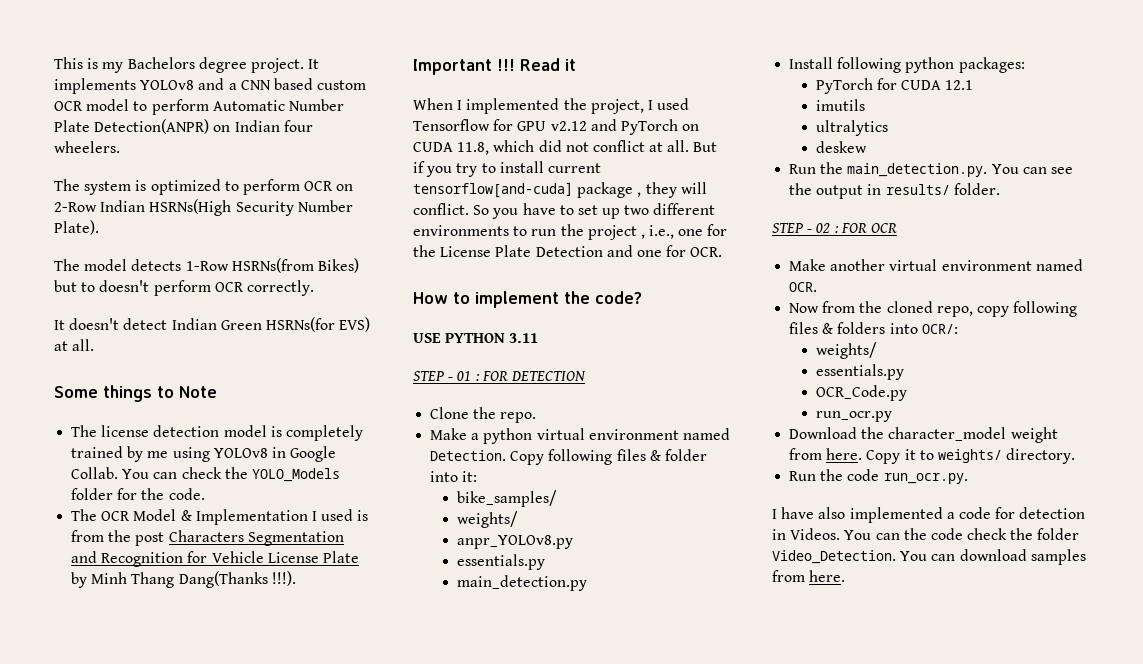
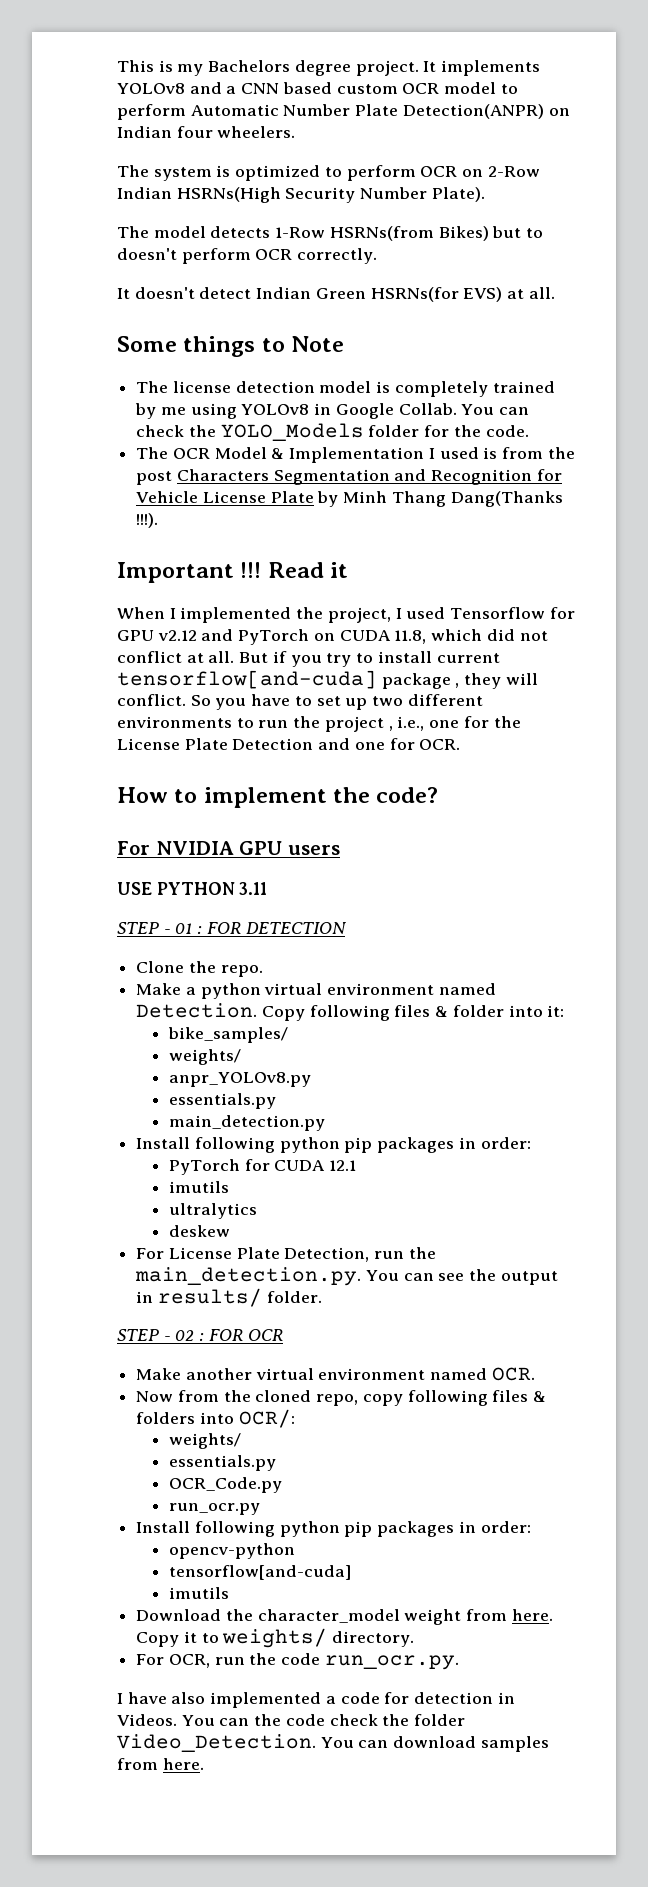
(642, 297) none -> [117,841,340,855] // For NVIDIA GPU users
[958,57,1025,73] packages: -> [344,1137,531,1153] pip packages in order:
[789,164,817,174] Run -> [136,1247,405,1262] For License Plate Detection, run
(892, 416) none -> [136,1521,531,1537] [168,1543,295,1559] [168,1565,351,1580] [168,1587,229,1599] // Install following python pip packages in order: // opencv-python // tensorflow[and-cuda] // imutils
[789,471,817,481] Run -> [136,1654,245,1668] For OCR, run

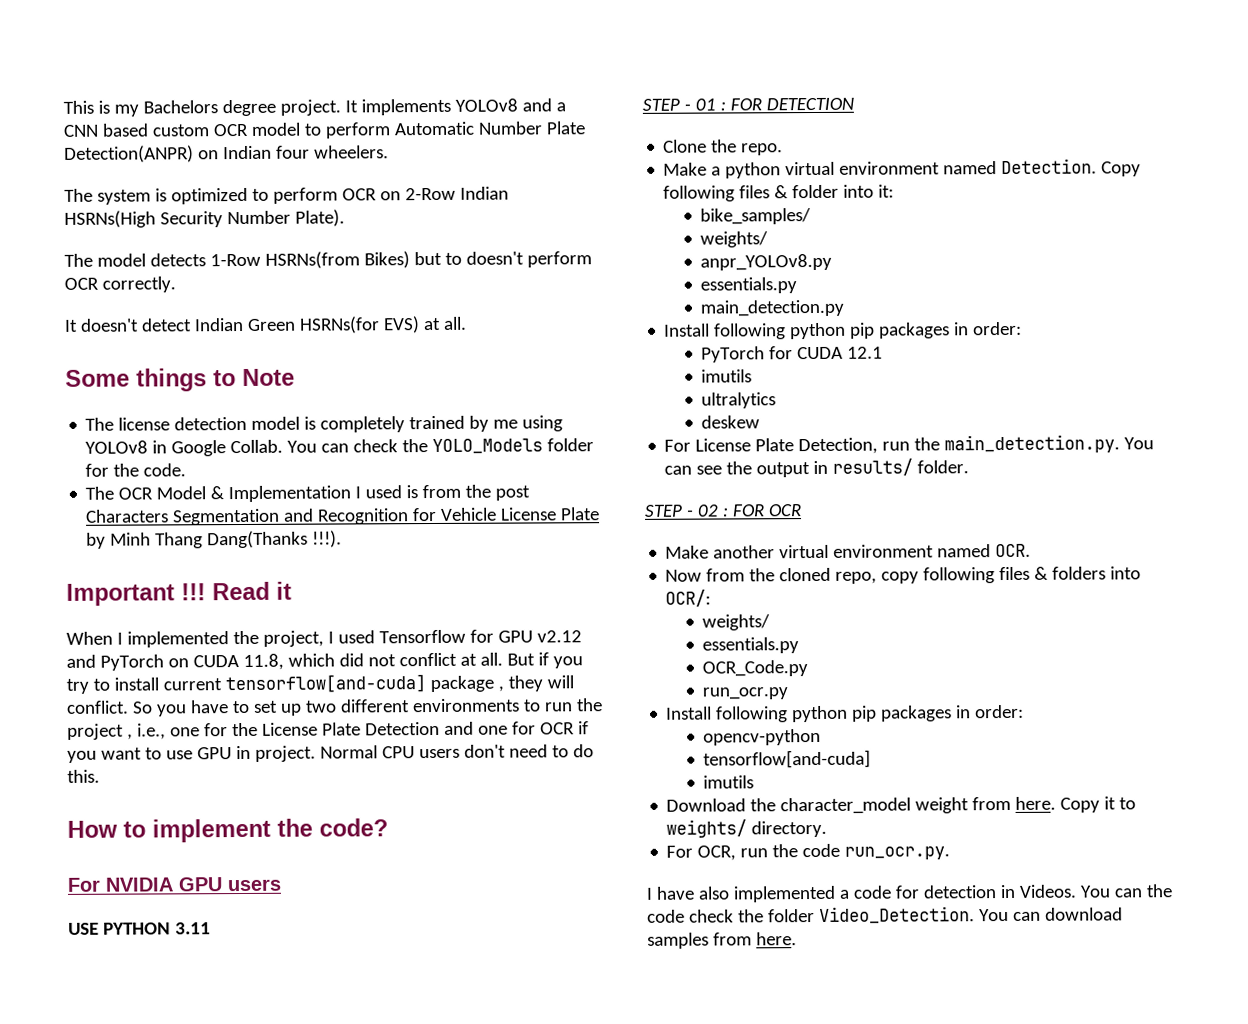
[419,739,461,750] OCR. -> [539,721,589,735] [67,744,594,763] [67,769,100,783] OCR if you want to use GPU in project. Normal CPU users don't need to do this.

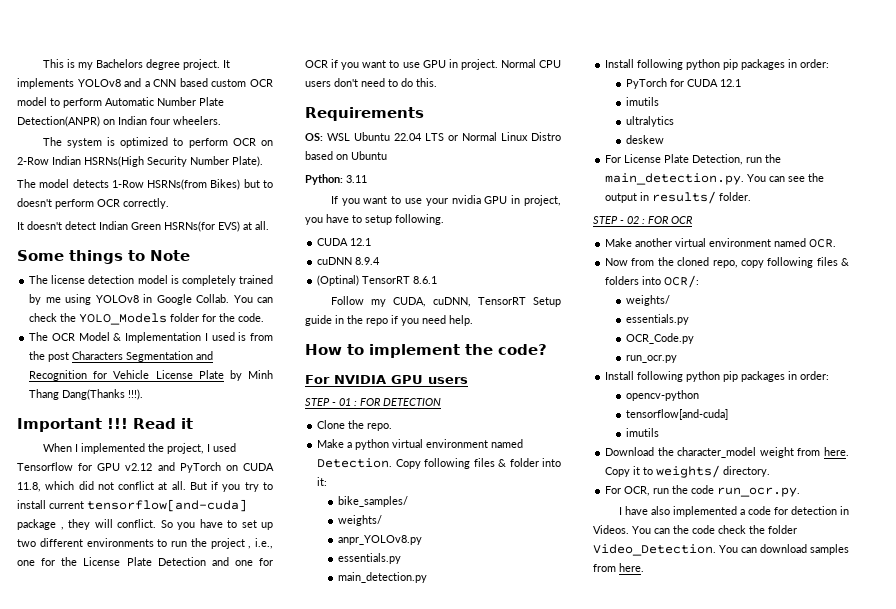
(100, 776) none -> [305,107,424,121] [305,132,561,141] [305,151,387,160] [305,174,367,185] [330,195,561,206] [305,214,444,225] [317,238,372,246] [317,257,381,265] [317,275,438,286] [330,296,561,307] [305,315,473,326] // Requirements // OS: WSL Ubuntu 22.04 LTS or Normal Linux Distro based on Ubuntu // Python: 3.11 // If you want to use your nvidia GPU in project, you have to setup following. // CUDA 12.1 // cuDNN 8.9.4 // (Optinal) TensorRT 8.6.1 // Follow my CUDA, cuDNN, TensorRT Setup guide in the repo if you need help.
[68,922,211,935] // USE PYTHON 3.11 -> (468, 380) none

